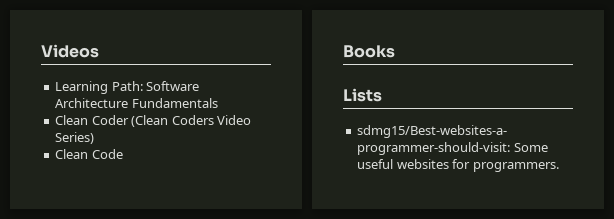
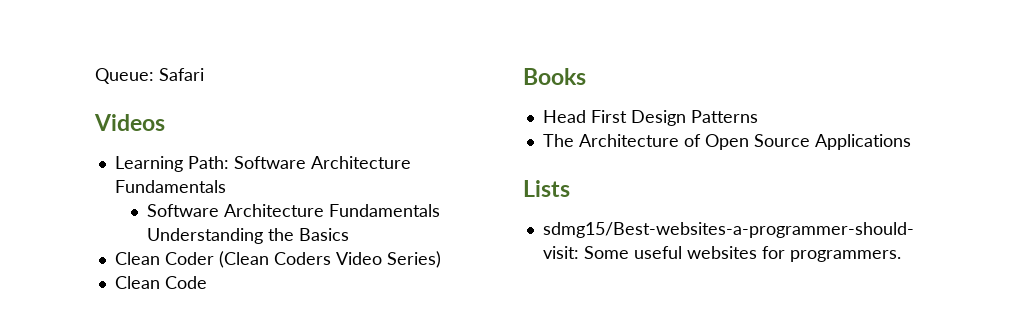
(41, 51) none -> [95,68,204,84] Queue: Safari //
(218, 103) none -> [147,204,441,217] [147,228,350,244] // Software Architecture Fundamentals Understanding the Basics
(395, 51) none -> [542,110,758,126] [542,134,911,150] // Head First Design Patterns // The Architecture of Open Source Applications

